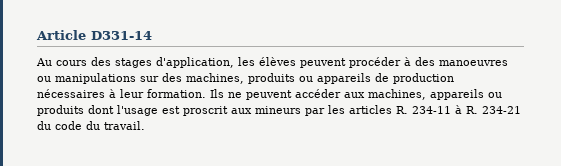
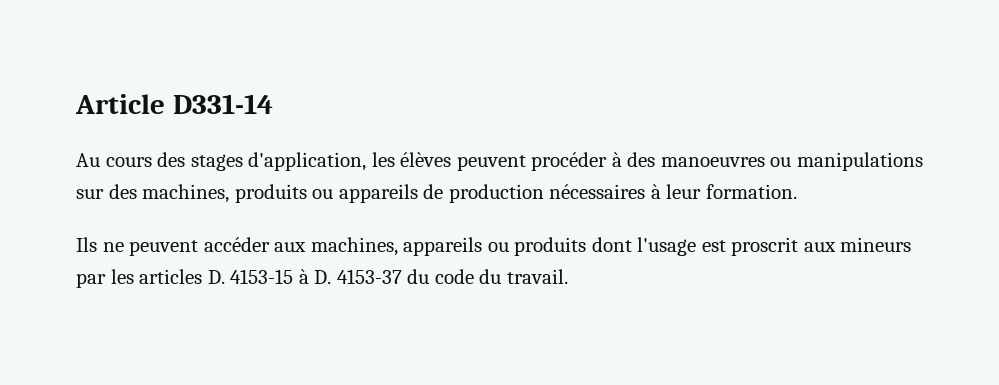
(206, 93) none -> (797, 191) //
[396,105,521,114] R. 234-11 à R. 234-21 -> [207,269,402,284] D. 4153-15 à D. 4153-37

